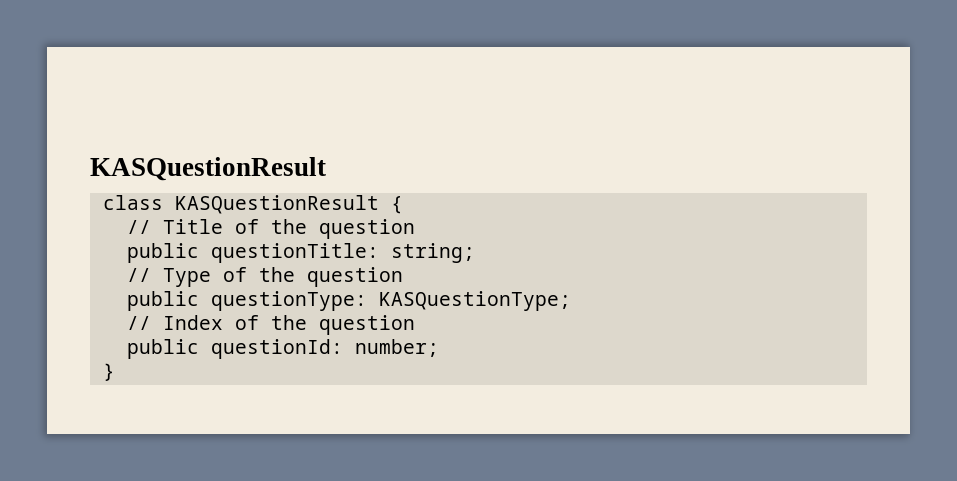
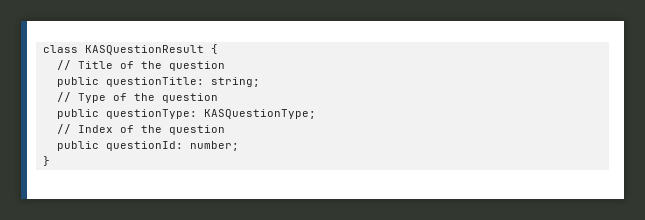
[90,157,326,181] KASQuestionResult // -> (42, 49) none

